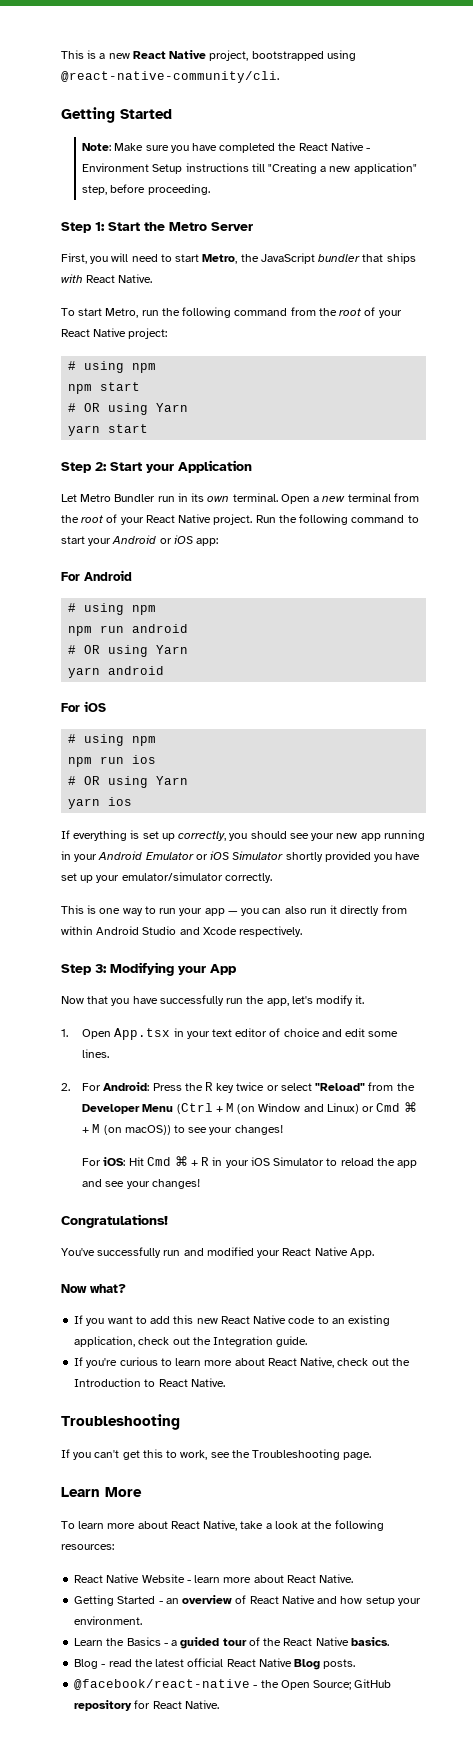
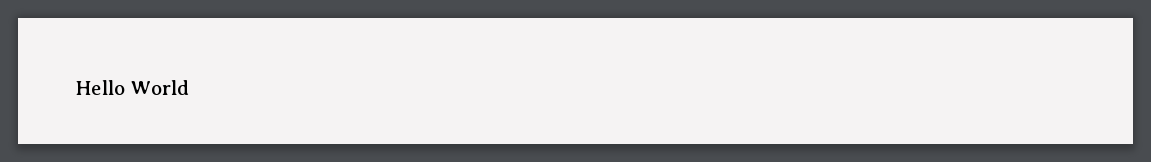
[61,50,356,61] [61,71,279,83] [61,107,172,123] [82,142,371,153] [82,163,417,174] [82,184,210,195] [61,222,253,233] [61,253,416,264] [61,274,153,283] [61,307,402,318] [61,328,168,339] [68,361,157,373] [68,382,141,394] [68,403,189,415] [68,424,149,436] [61,460,252,473] [61,493,419,504] [61,514,419,525] [61,535,219,546] [61,570,132,581] [68,603,157,615] [68,624,189,636] [68,645,189,657] [68,666,165,678] [61,701,106,712] [68,734,157,746] [68,755,157,767] [68,776,189,788] [68,797,133,809] [61,830,425,841] [61,851,421,862] [61,872,272,883] [61,905,407,916] [61,926,303,937] [61,962,237,976] [61,995,365,1006] [61,1028,399,1040] [82,1049,110,1058] [61,1082,415,1093] [82,1102,418,1114] [82,1124,283,1135] [82,1156,418,1168] [82,1179,200,1189] [61,1214,168,1228] [61,1247,374,1258] [61,1284,126,1293] [74,1315,391,1326] [74,1336,308,1347] [74,1357,410,1368] [74,1378,225,1387] [61,1414,180,1430] [61,1449,372,1460] [61,1487,142,1497] [61,1520,384,1531] [61,1544,114,1550] [74,1574,354,1583] [74,1595,421,1606] [74,1616,143,1625] [74,1637,389,1649] [74,1658,356,1670] [74,1679,392,1690] [74,1700,219,1711] This is a new React Native project, bootstrapped using @react-native-community/cli. // Getting Started // Note: Make sure you have completed the React Native - Environment Setup instructions till "Creating a new application" step, before proceeding. // Step 1: Start the Metro Server // First, you will need to start Metro, the JavaScript bundler that ships with React Native. // To start Metro, run the following command from the root of your React Native project: // # using npm // npm start // # OR using Yarn // yarn start // Step 2: Start your Application // Let Metro Bundler run in its own terminal. Open a new terminal from the root of your React Native project. Run the following command to start your Android or iOS app: // For Android // # using npm // npm run android // # OR using Yarn // yarn android // For iOS // # using npm // npm run ios // # OR using Yarn // yarn ios // If everything is set up correctly, you should see your new app running in your Android Emulator or iOS Simulator shortly provided you have set up your emulator/simulator correctly. // This is one way to run your app — you can also run it directly from within Android Studio and Xcode respectively. // Step 3: Modifying your App // Now that you have successfully run the app, let's modify it. // 1. Open App.tsx in your text editor of choice and edit some lines. // 2. For Android: Press the R key twice or select "Reload" from the Developer Menu (Ctrl + M (on Window and Linux) or Cmd ⌘ + M (on macOS)) to see your changes! // For iOS: Hit Cmd ⌘ + R in your iOS Simulator to reload the app and see your changes! // Congratulations! // You've successfully run and modified your React Native App. // Now what? // If you want to add this new React Native code to an existing application, check out the Integration guide. // If you're curious to learn more about React Native, check out the Introduction to React Native. // Troubleshooting // If you can't get this to work, see the Troubleshooting page. // Learn More // To learn more about React Native, take a look at the following resources: // React Native Website - learn more about React Native. // Getting Started - an overview of React Native and how setup your environment. // Learn the Basics - a guided tour of the React Native basics. // Blog - read the latest official React Native Blog posts. // @facebook/react-native - the Open Source; GitHub repository for React Native. -> [75,80,189,95] Hello World

